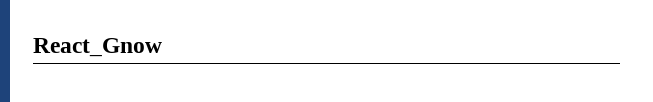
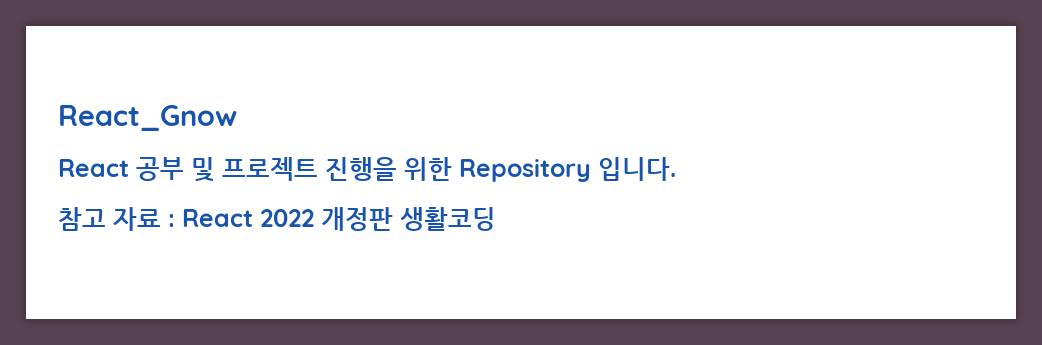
(162, 47) none -> [58,157,676,182] [58,207,496,231] // React 공부 및 프로젝트 진행을 위한 Repository 입니다. // 참고 자료 : React 2022 개정판 생활코딩

